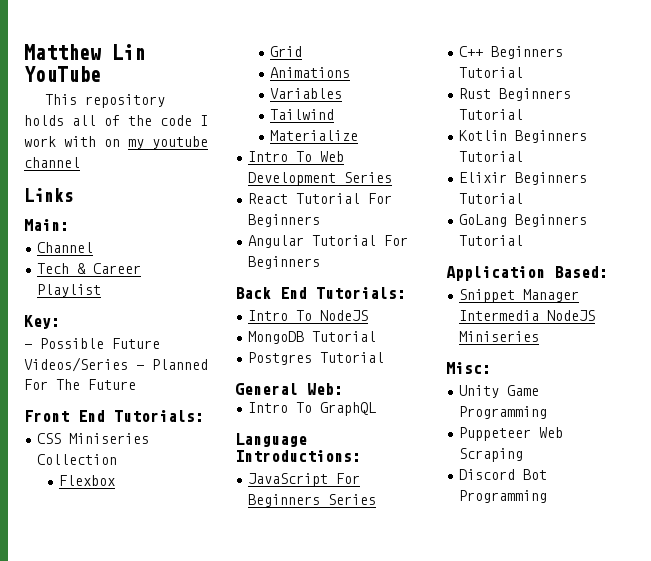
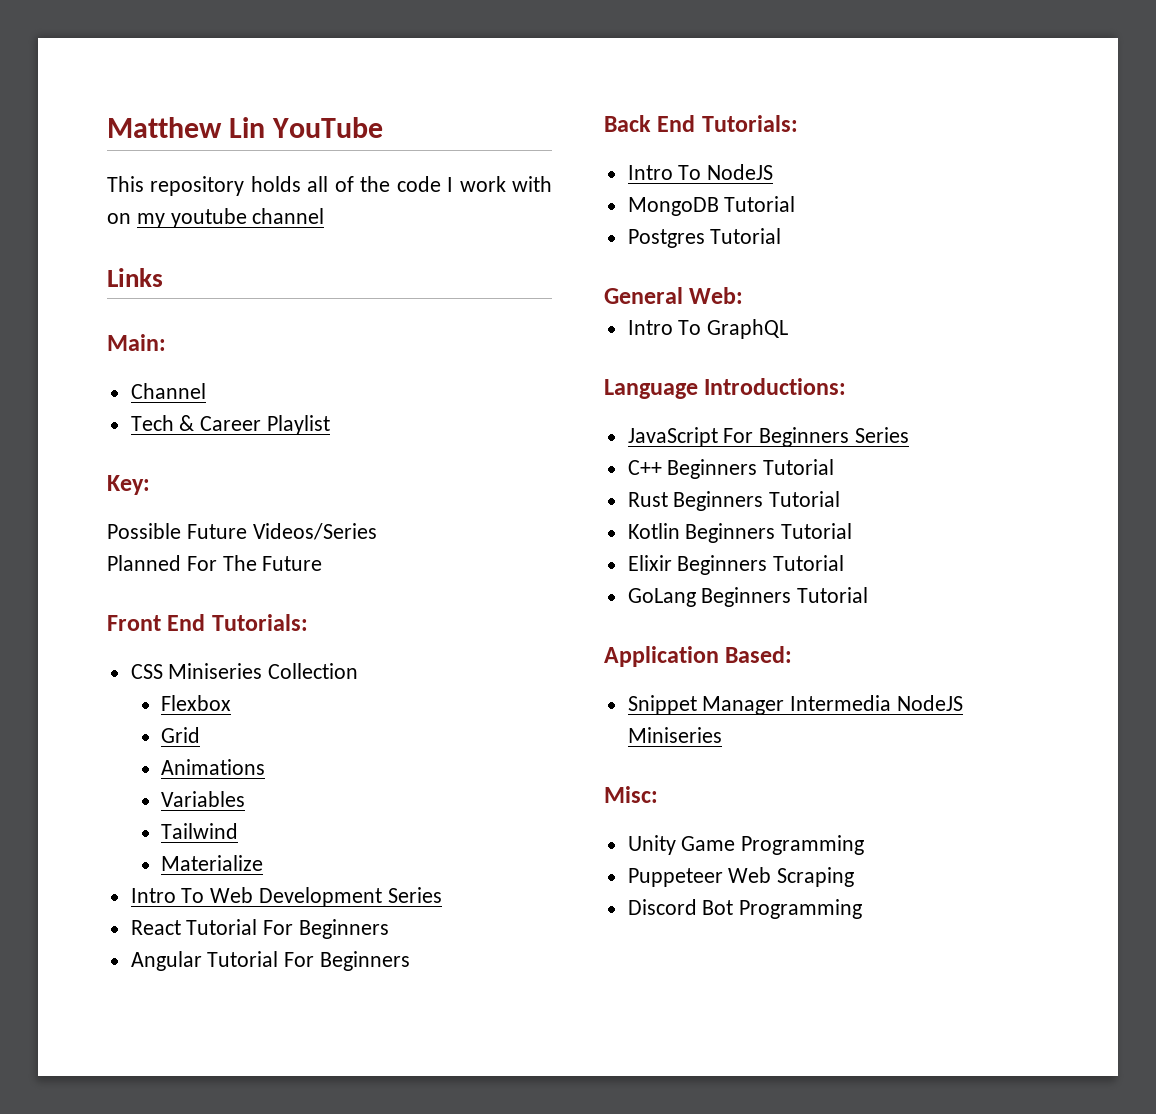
[24,344,32,349] - -> (150, 485) none
[136,365,144,370] - -> (377, 531) //

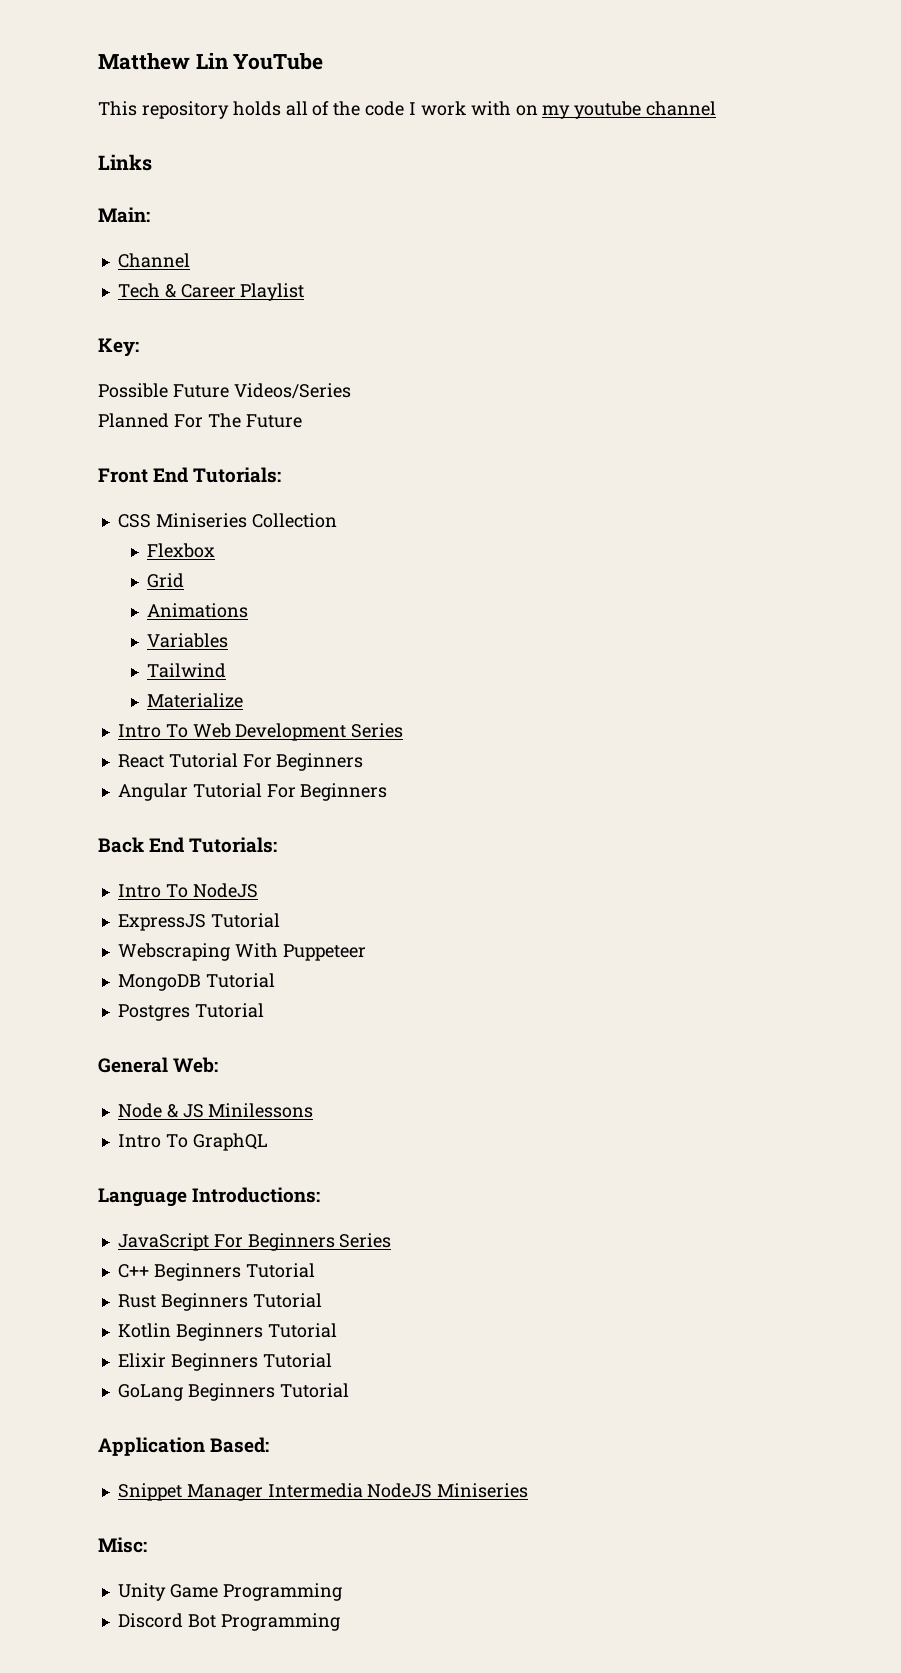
(774, 172) none -> [117,913,280,931] [117,943,366,961] // ExpressJS Tutorial // Webscraping With Puppeteer
(744, 295) none -> [117,1103,314,1118] // Node & JS Minilessons
[627,867,855,887] // Puppeteer Web Scraping -> (342, 1592) none

